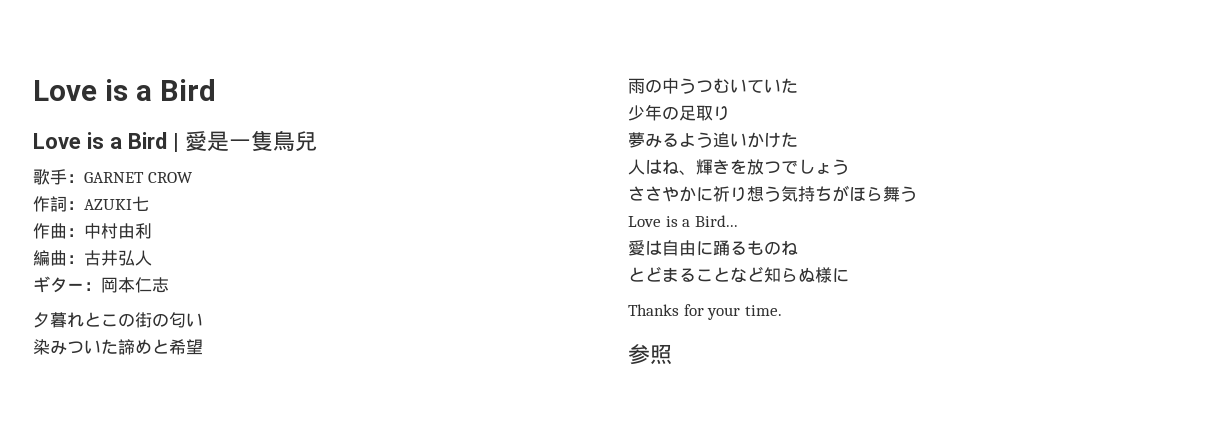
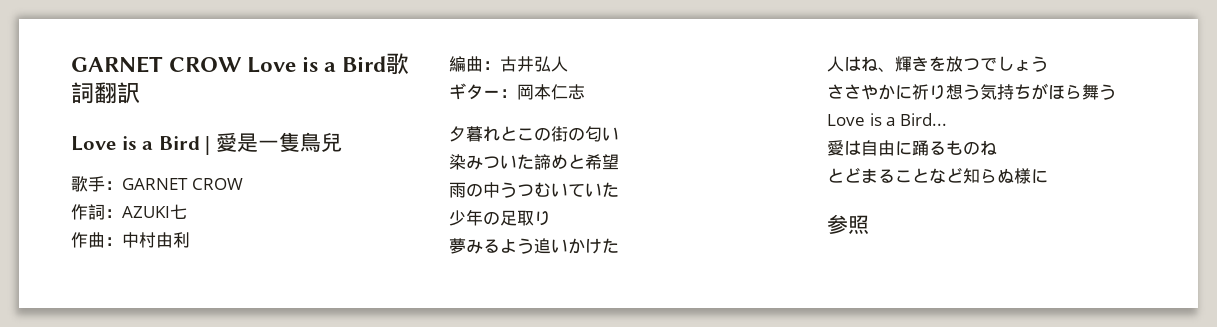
[33,79,216,101] Love is a Bird -> [71,53,410,75] [71,82,140,104] GARNET CROW Love is a Bird歌詞翻訳
[628,304,782,320] // Thanks for your time. -> (1048, 176) none

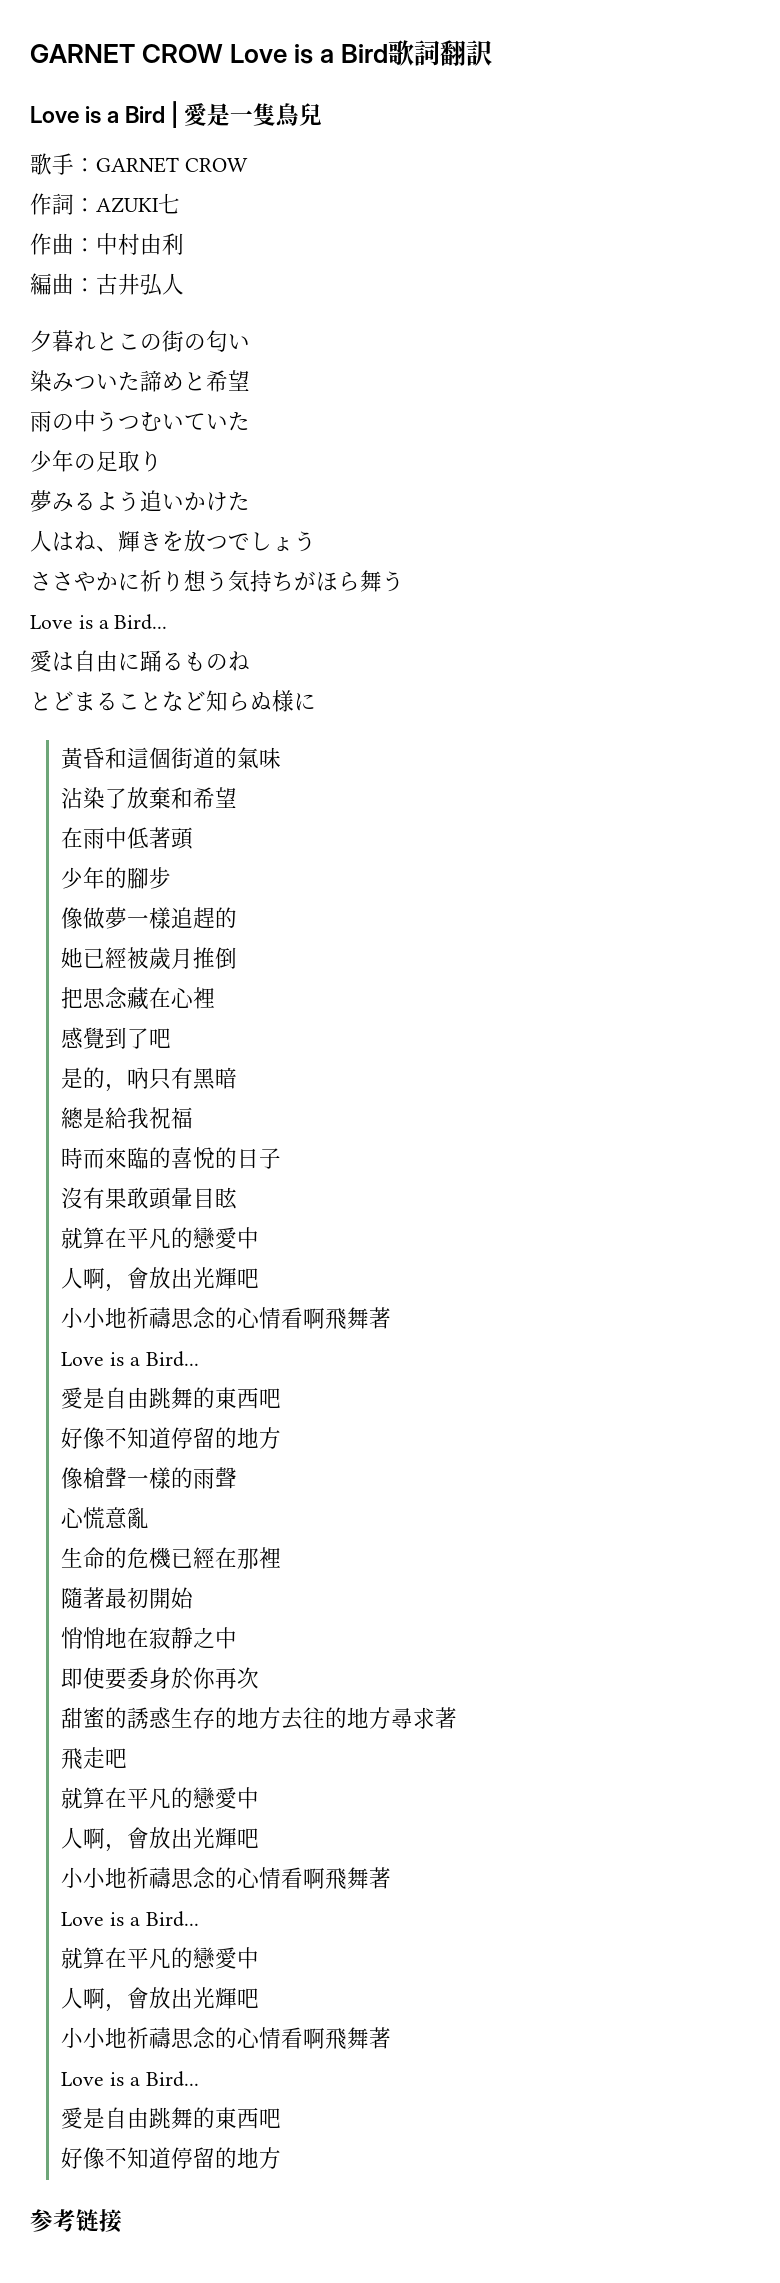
[449,83,585,100] // ギター：岡本仁志 -> (184, 284) none
(1048, 176) none -> [61,747,282,770] [61,787,238,809] [61,827,194,850] [61,867,172,889] [61,907,238,929] [61,947,238,970] [61,987,216,1010] [61,1027,172,1049] [61,1067,238,1092] [61,1107,194,1129] [61,1147,282,1169] [61,1187,239,1210] [61,1227,260,1249] [61,1267,260,1292] [61,1307,392,1329] [61,1351,199,1367] [61,1387,282,1409] [61,1427,282,1449] [61,1467,238,1489] [61,1507,150,1529] [61,1547,282,1569] [61,1587,195,1609] [61,1627,238,1649] [61,1667,260,1690] [61,1707,458,1730] [61,1747,128,1769] [61,1787,260,1809] [61,1827,260,1852] [61,1867,392,1889] [61,1911,199,1927] [61,1947,260,1969] [61,1987,260,2012] [61,2027,392,2049] [61,2071,199,2087] [61,2107,282,2129] [61,2147,282,2169] // 黃昏和這個街道的氣味 // 沾染了放棄和希望 // 在雨中低著頭 // 少年的腳步 // 像做夢一樣追趕的 // 她已經被歲月推倒 // 把思念藏在心裡 // 感覺到了吧 // 是的，吶只有黑暗 // 總是給我祝福 // 時而來臨的喜悅的日子 // 沒有果敢頭暈目眩 // 就算在平凡的戀愛中 // 人啊，會放出光輝吧 // 小小地祈禱思念的心情看啊飛舞著 // Love is a Bird... // 愛是自由跳舞的東西吧 // 好像不知道停留的地方 // 像槍聲一樣的雨聲 // 心慌意亂 // 生命的危機已經在那裡 // 隨著最初開始 // 悄悄地在寂靜之中 // 即使要委身於你再次 // 甜蜜的誘惑生存的地方去往的地方尋求著 // 飛走吧 // 就算在平凡的戀愛中 // 人啊，會放出光輝吧 // 小小地祈禱思念的心情看啊飛舞著 // Love is a Bird... // 就算在平凡的戀愛中 // 人啊，會放出光輝吧 // 小小地祈禱思念的心情看啊飛舞著 // Love is a Bird... // 愛是自由跳舞的東西吧 // 好像不知道停留的地方
[848,215,869,234] 照 -> [53,2209,122,2233] 考链接

